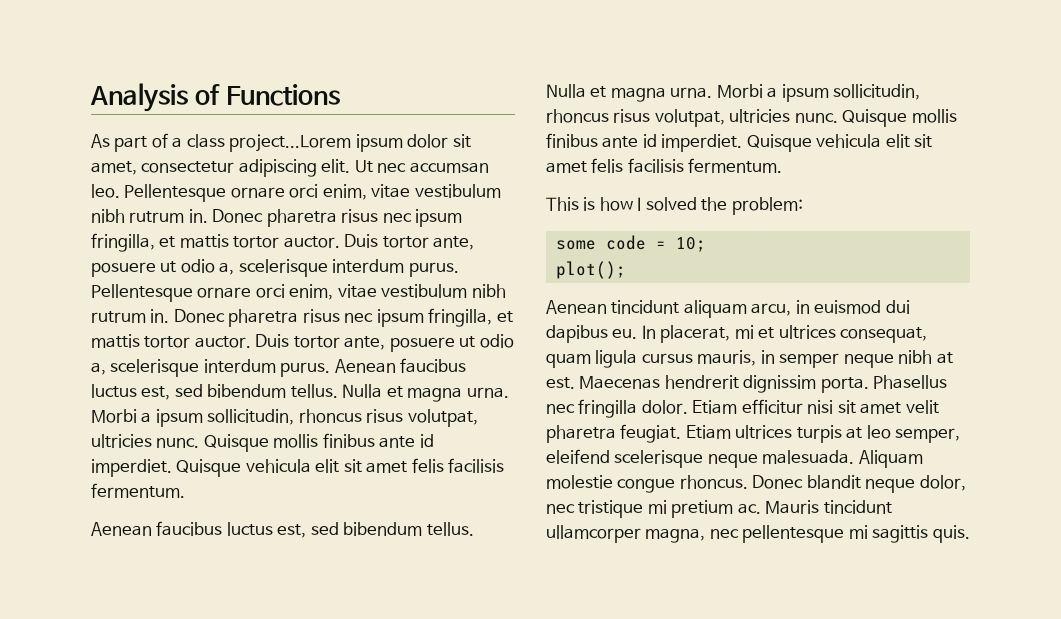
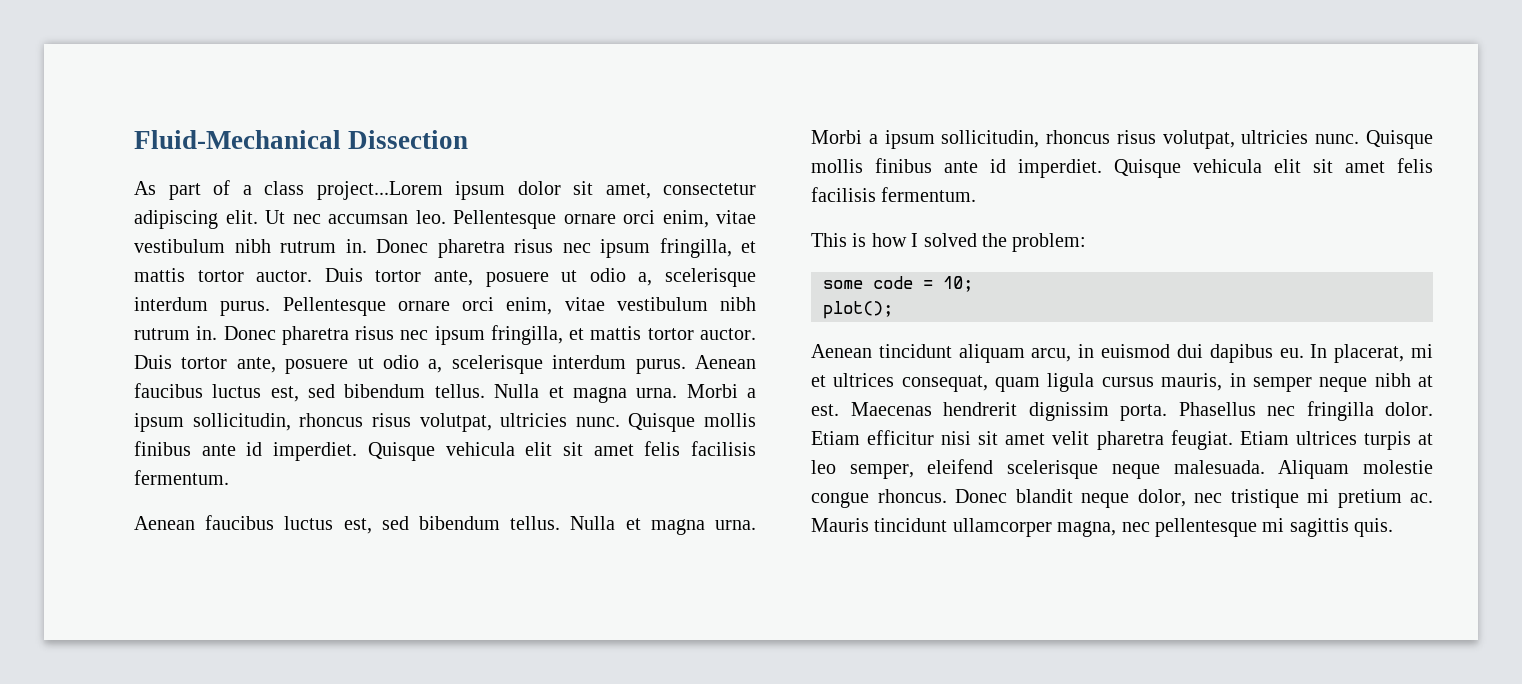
[90,83,341,112] Analysis of Functions -> [134,130,469,149] Fluid-Mechanical Dissection

